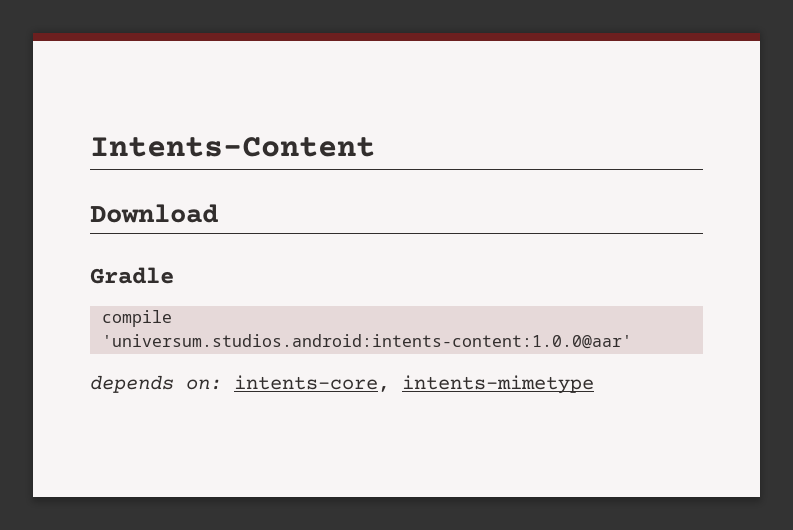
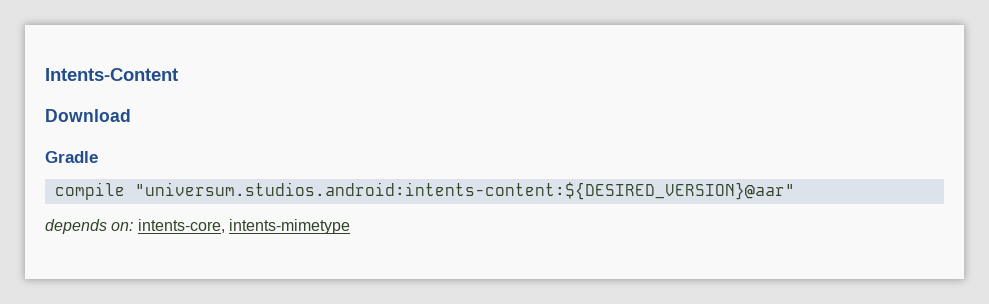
[102,334,633,349] 'universum.studios.android:intents-content:1.0.0@aar' -> [134,182,795,200] "universum.studios.android:intents-content:${DESIRED_VERSION}@aar"

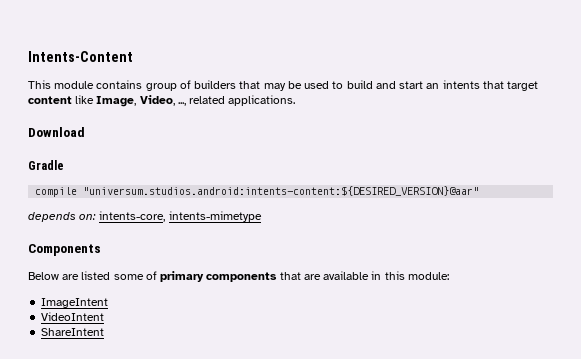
(178, 74) none -> [28,80,539,91] [28,95,296,107] // This module contains group of builders that may be used to build and start an intents that target content like Image, Video, ..., related applications.
(350, 226) none -> [28,244,101,256] [28,271,449,282] [41,298,109,308] [41,312,105,321] [41,328,105,336] // Components // Below are listed some of primary components that are available in this module: // ImageIntent // VideoIntent // ShareIntent

